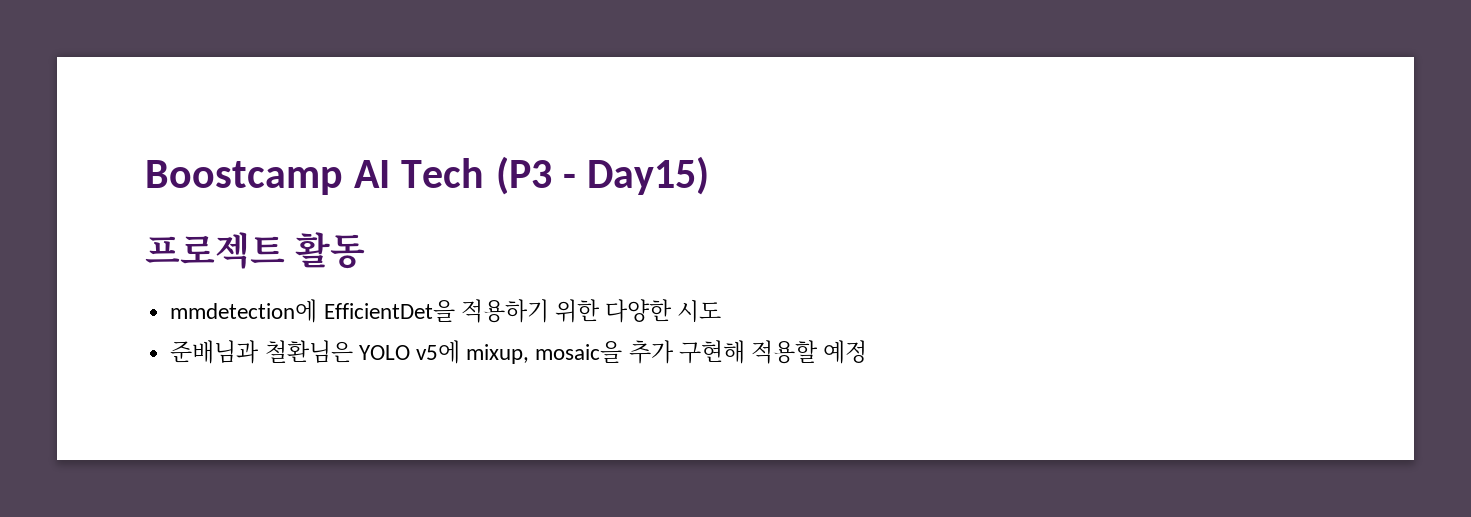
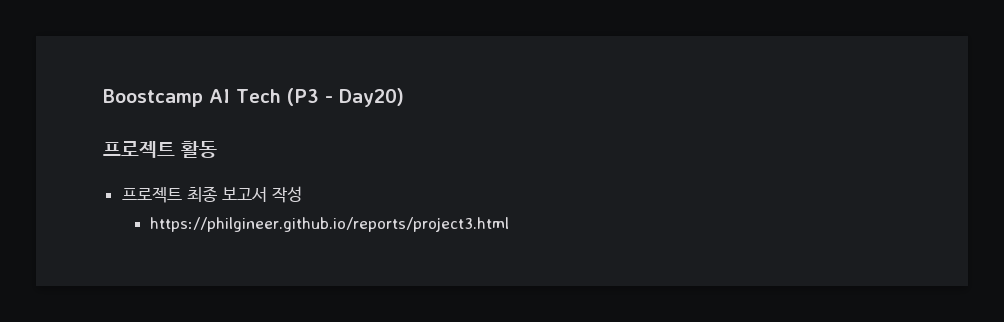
[587,156,710,195] Day15) -> [338,88,404,107] Day20)
[170,299,722,323] [170,340,868,364] mmdetection에 EfficientDet을 적용하기 위한 다양한 시도 // 준배님과 철환님은 YOLO v5에 mixup, mosaic을 추가 구현해 적용할 예정 -> [121,186,302,203] [149,217,509,232] 프로젝트 최종 보고서 작성 // https://philgineer.github.io/reports/project3.html

